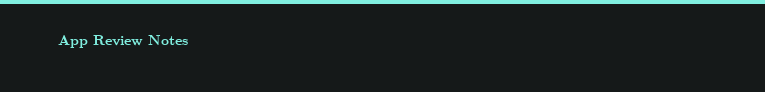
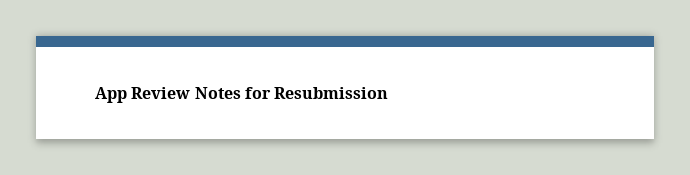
(188, 40) none -> [244,87,389,99] for Resubmission

